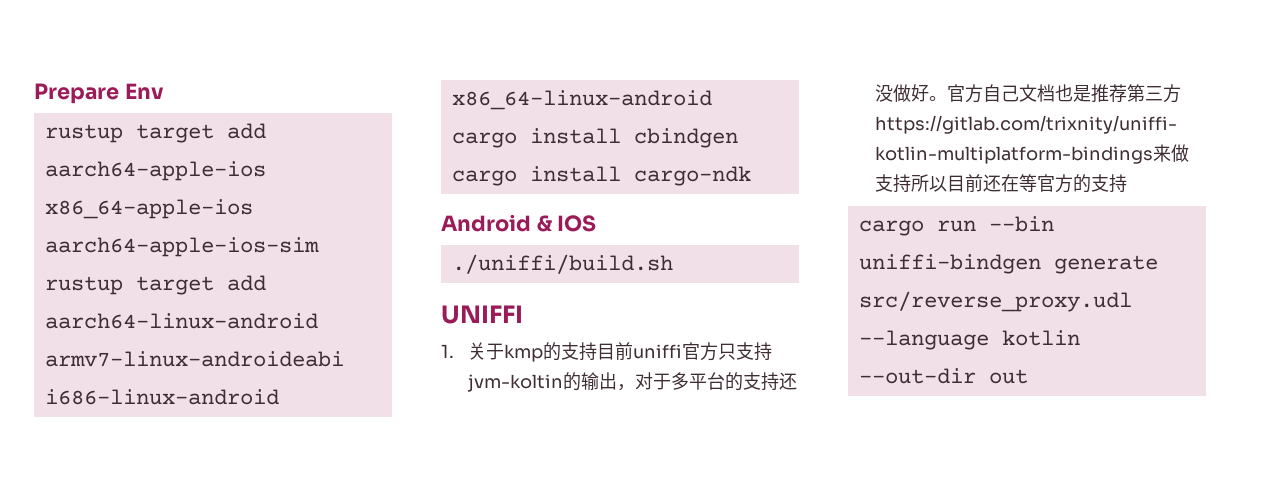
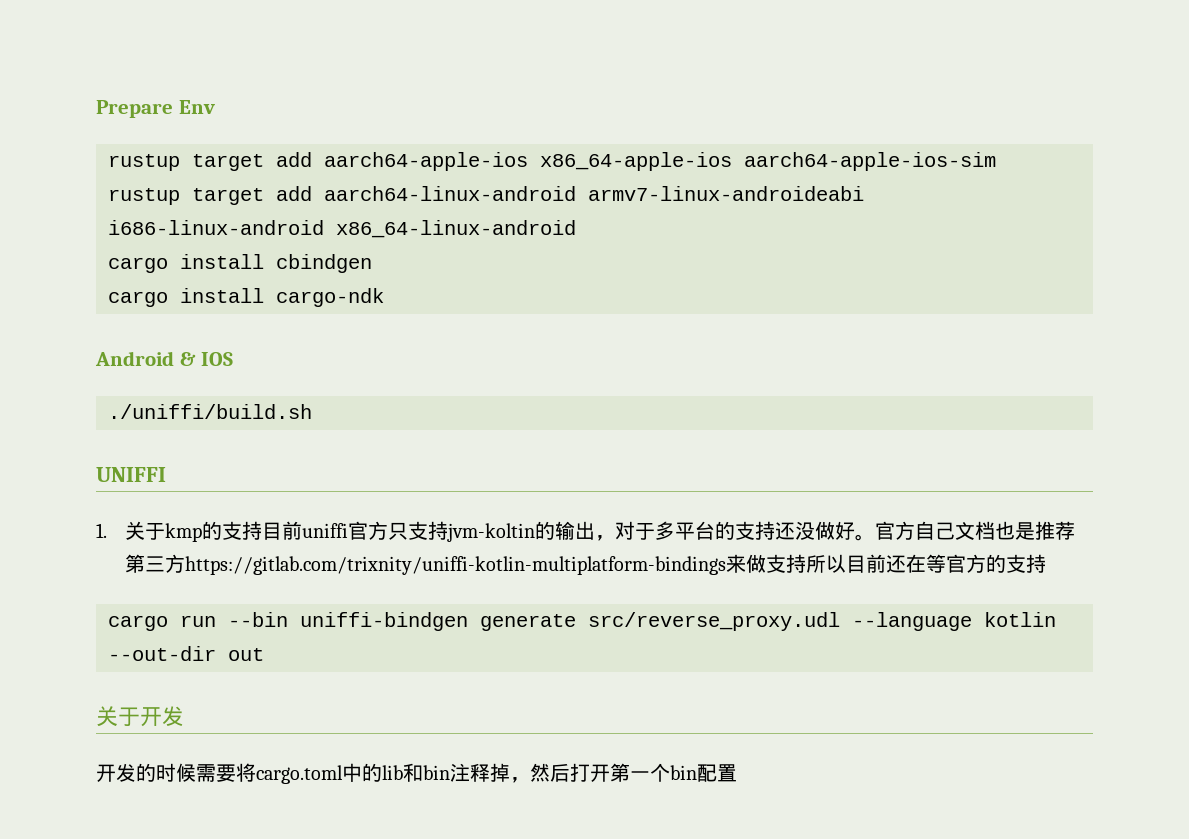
(1028, 376) none -> [96,706,184,727] [96,763,737,784] // 关于开发 // 开发的时候需要将cargo.toml中的lib和bin注释掉，然后打开第一个bin配置

